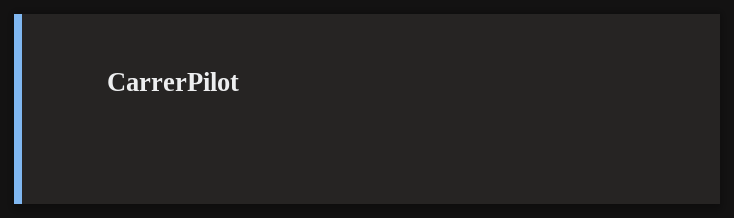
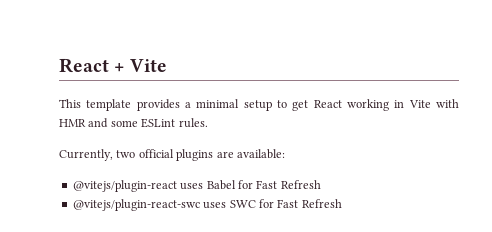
[107,72,239,91] CarrerPilot -> [59,58,167,73] [59,99,459,111] [59,118,208,128] [59,149,285,161] [72,180,321,192] [72,199,342,211] React + Vite // This template provides a minimal setup to get React working in Vite with HMR and some ESLint rules. // Currently, two official plugins are available: // @vitejs/plugin-react uses Babel for Fast Refresh // @vitejs/plugin-react-swc uses SWC for Fast Refresh

